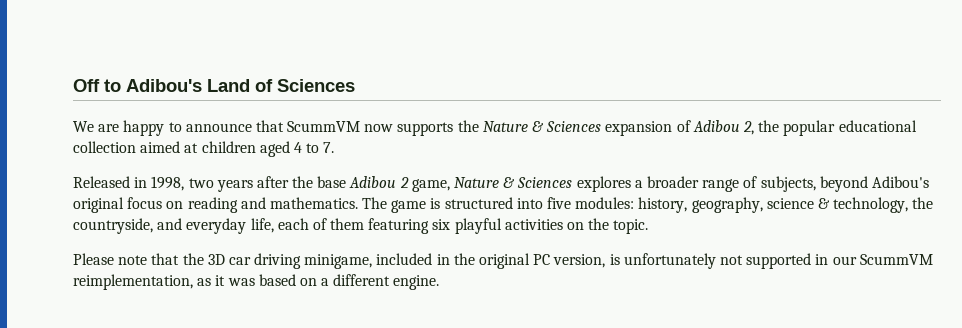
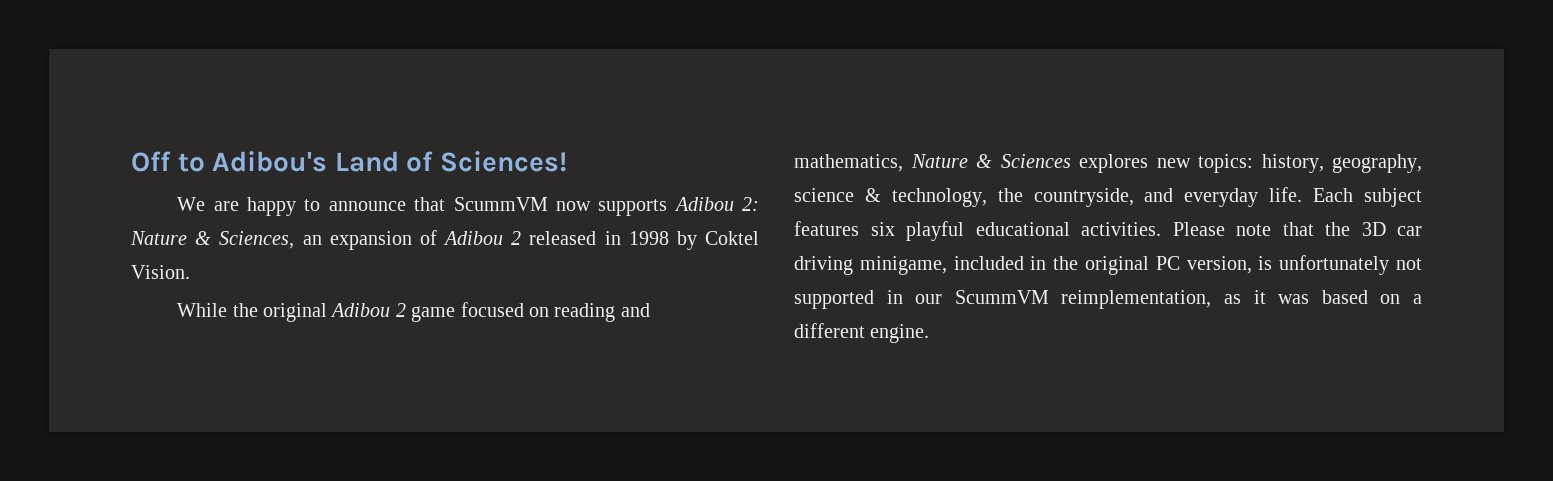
[277,79,355,92] Sciences -> [439,151,567,172] Sciences!
[457,120,917,136] [73,141,335,157] [73,176,929,192] [73,197,635,213] the Nature & Sciences expansion of Adibou 2, the popular educational collection aimed at children aged 4 to 7. // Released in 1998, two years after the base Adibou 2 game, Nature & Sciences explores a broader range of subjects, beyond Adibou's original focus on reading and mathematics. The game is structured into five modules: -> [673,197,759,211] [130,230,759,250] [131,265,190,279] [177,302,650,322] [794,154,1253,173] Adibou 2: Nature & Sciences, an expansion of Adibou 2 released in 1998 by Coktel Vision. // While the original Adibou 2 game focused on reading and mathematics, Nature & Sciences explores new topics:
[250,218,649,234] life, each of them featuring six playful activities on the topic. // -> [1269,187,1422,207] [794,221,1161,241] life. Each subject features six playful educational activities.

